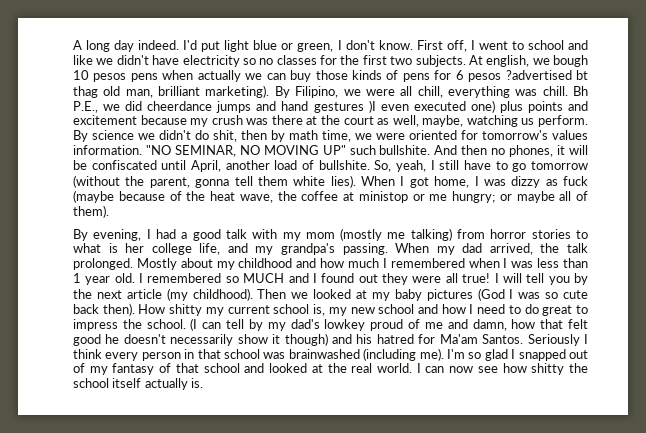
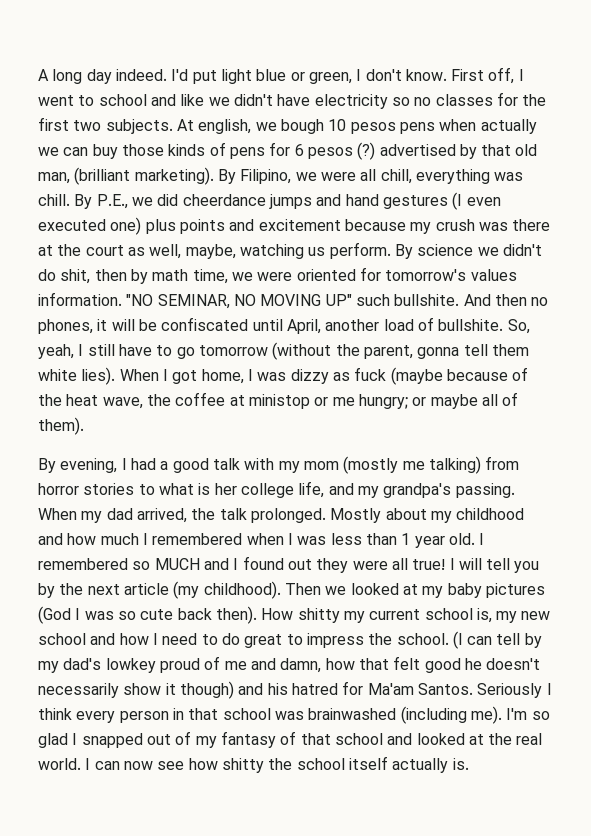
[505,70,588,80] [73,86,98,98] ?advertised bt thag -> [357,142,512,160] (?) advertised by that
[158,86,201,96] brilliant -> [74,167,131,185] (brilliant
[572,86,588,96] Bh -> [74,194,93,209] By
[368,100,376,113] )I -> [452,192,463,210] (I

